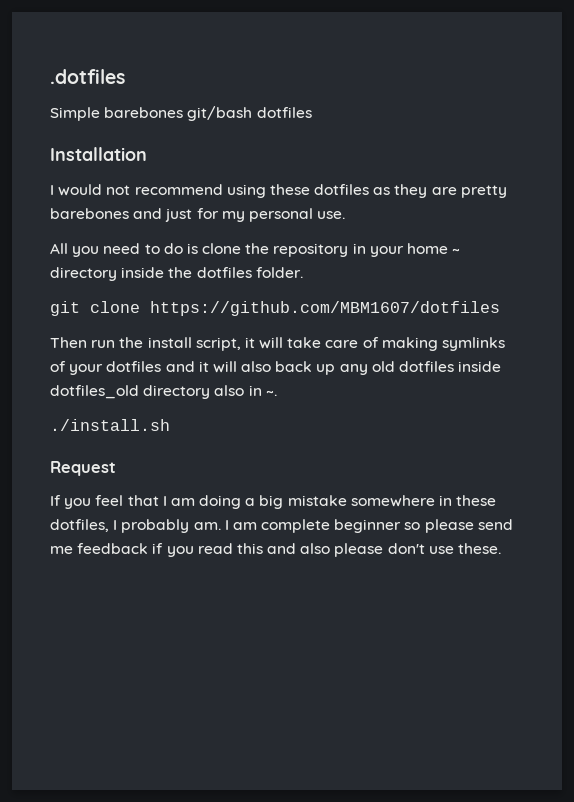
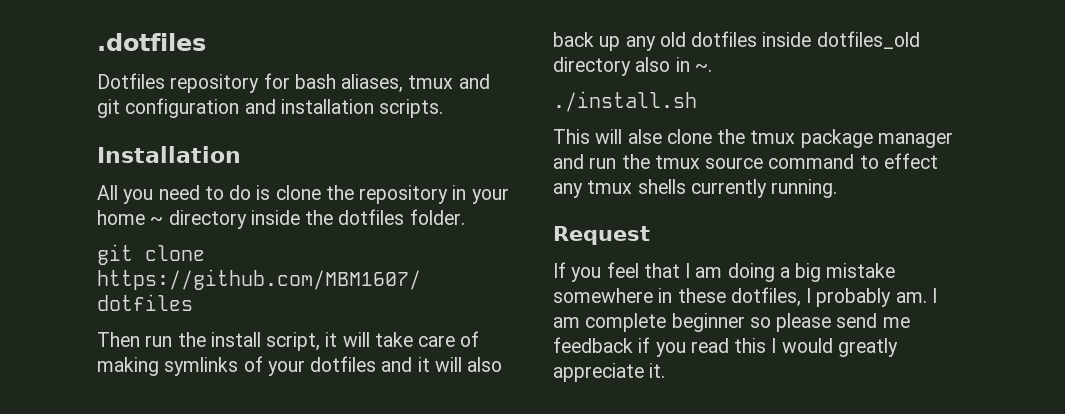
[50,106,312,121] [50,147,147,161] [50,184,507,198] [50,208,346,222] Simple barebones git/bash dotfiles // Installation // I would not recommend using these dotfiles as they are pretty barebones and just for my personal use. -> [97,73,490,93] [97,98,444,118] [97,146,241,163] Dotfiles repository for bash aliases, tmux and git configuration and installation scripts. // Installation
(170, 425) none -> [553,129,953,148] [553,153,938,169] [553,179,838,198] // This will alse clone the tmux package manager and run the tmux source command to effect any tmux shells currently running.
[267,543,502,557] and also please don't use these. -> [771,338,898,357] [553,363,666,382] I would greatly appreciate it.

